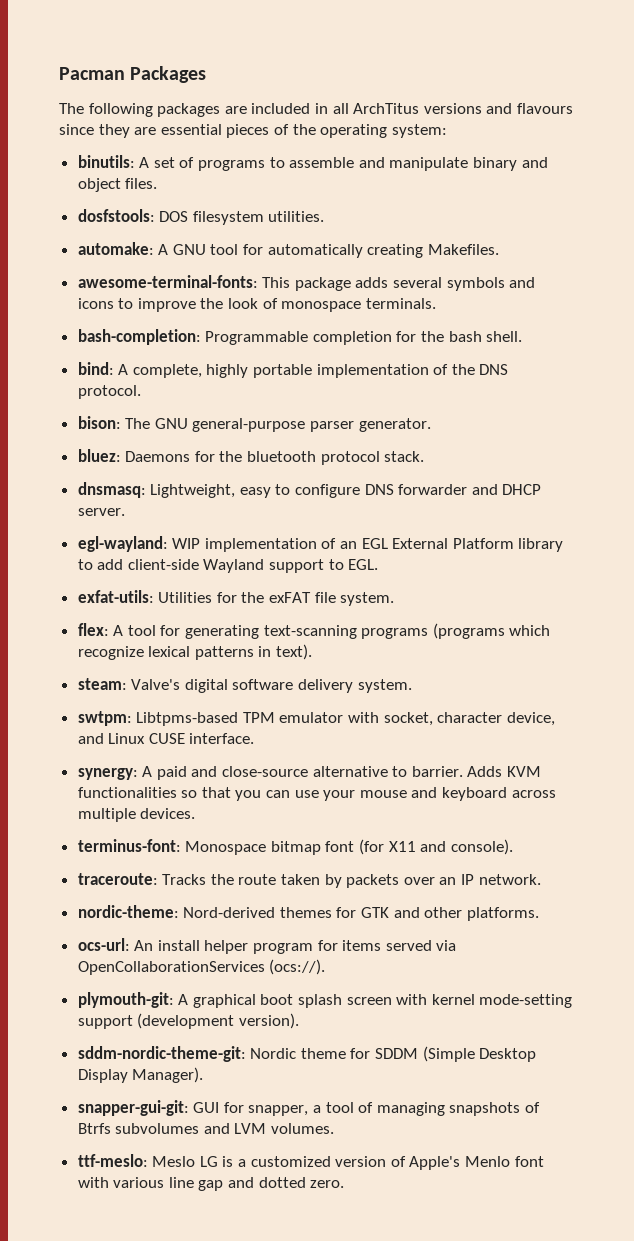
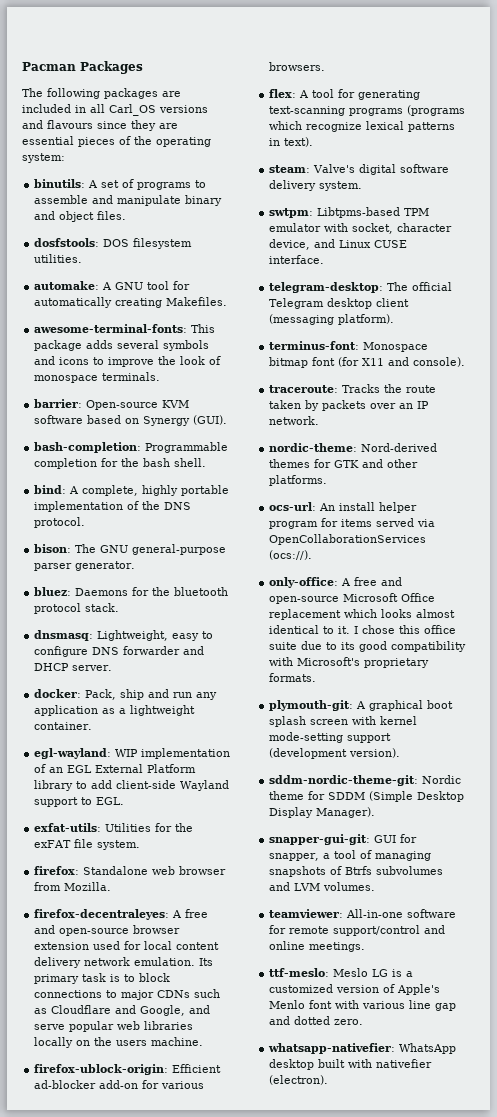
[353,103,420,114] ArchTitus -> [109,104,156,116] Carl_OS
(436, 303) none -> [34,399,190,410] [34,415,228,426] // barrier: Open-source KVM software based on Synergy (GUI).
(125, 512) none -> [34,689,218,700] [34,705,196,716] [34,722,93,730] // docker: Pack, ship and run any application as a lightweight container.
(395, 599) none -> [34,866,227,875] [34,882,112,891] [34,909,209,920] [34,925,181,936] [34,941,220,950] [34,957,214,968] [34,973,171,984] [34,989,221,1000] [34,1005,211,1016] [34,1021,194,1032] [34,1037,204,1048] [34,1064,222,1075] [34,1080,205,1089] [269,62,326,71] // firefox: Standalone web browser from Mozilla. // firefox-decentraleyes: A free and open-source browser extension used for local content delivery network emulation. Its primary task is to block connections to major CDNs such as Cloudflare and Google, and serve popular web libraries locally on the users machine. // firefox-ublock-origin: Efficient ad-blocker add-on for various browsers.
[77,766,542,780] [77,787,556,801] [77,808,196,822] synergy: A paid and close-source alternative to barrier. Adds KVM functionalities so that you can use your mouse and keyboard across multiple devices. -> [269,282,453,293] [269,298,410,309] [269,314,395,325] telegram-desktop: The official Telegram desktop client (messaging platform).
(326, 967) none -> [269,577,403,588] [269,593,436,604] [269,609,456,620] [269,625,457,634] [269,641,467,652] [269,657,430,668] [269,673,317,682] // only-office: A free and open-source Microsoft Office replacement which looks almost identical to it. I chose this office suite due to its good compatibility with Microsoft's proprietary formats.
(335, 1128) none -> [269,909,457,918] [269,925,446,936] [269,941,366,952] // teamviewer: All-in-one software for remote support/control and online meetings.
(345, 1184) none -> [268,1043,457,1054] [269,1059,433,1070] [269,1075,329,1085] // whatsapp-nativefier: WhatsApp desktop built with nativefier (electron).

